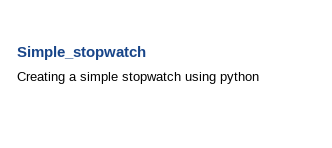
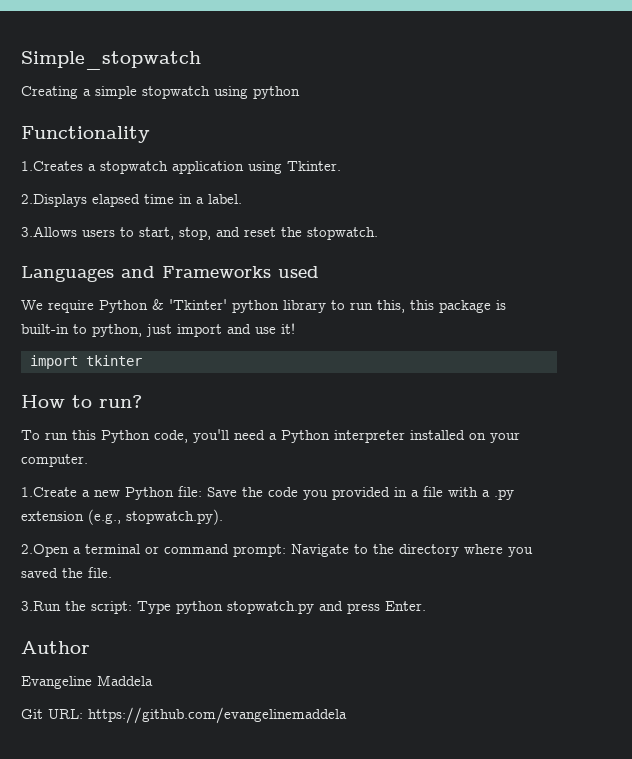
(259, 78) none -> [21,126,150,143] [21,161,341,174] [21,194,242,207] [21,226,378,240] [21,266,319,282] [21,299,506,313] [21,323,295,337] [30,355,142,369] [21,395,142,408] [21,429,520,443] [21,454,88,467] [21,486,514,500] [21,509,223,525] [21,544,533,557] [21,567,112,578] [21,601,426,614] [21,641,90,654] [21,675,153,689] [21,707,347,724] // Functionality // 1.Creates a stopwatch application using Tkinter. // 2.Displays elapsed time in a label. // 3.Allows users to start, stop, and reset the stopwatch. // Languages and Frameworks used // We require Python & 'Tkinter' python library to run this, this package is built-in to python, just import and use it! // import tkinter // How to run? // To run this Python code, you'll need a Python interpreter installed on your computer. // 1.Create a new Python file: Save the code you provided in a file with a .py extension (e.g., stopwatch.py). // 2.Open a terminal or command prompt: Navigate to the directory where you saved the file. // 3.Run the script: Type python stopwatch.py and press Enter. // Author // Evangeline Maddela // Git URL: https://github.com/evangelinemaddela

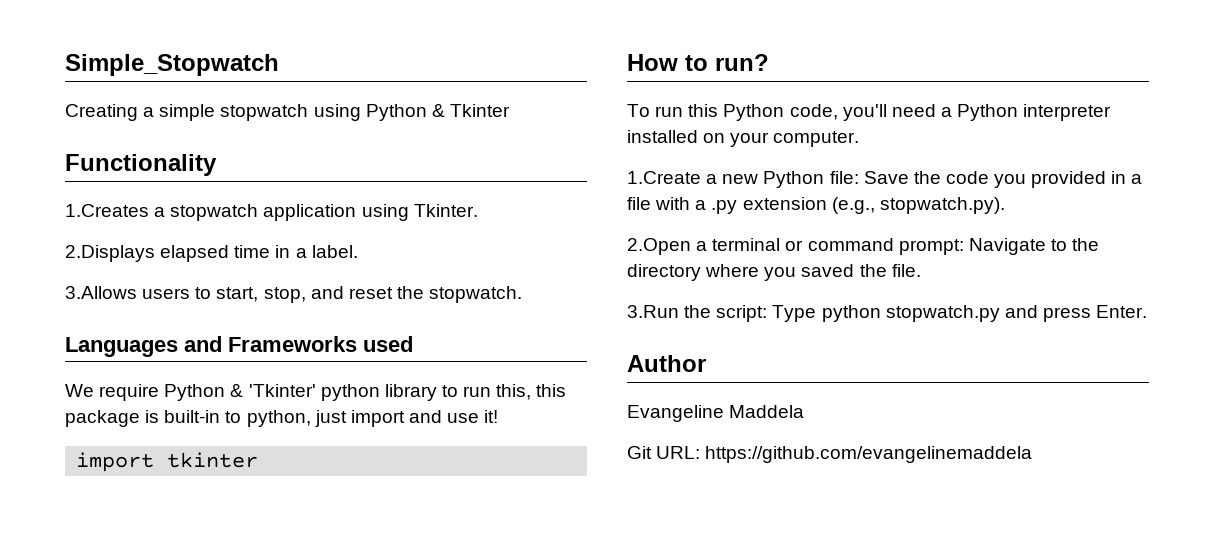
[21,51,201,70] Simple_stopwatch -> [65,54,279,76] Simple_Stopwatch
[253,86,300,99] python -> [365,104,510,121] Python & Tkinter

